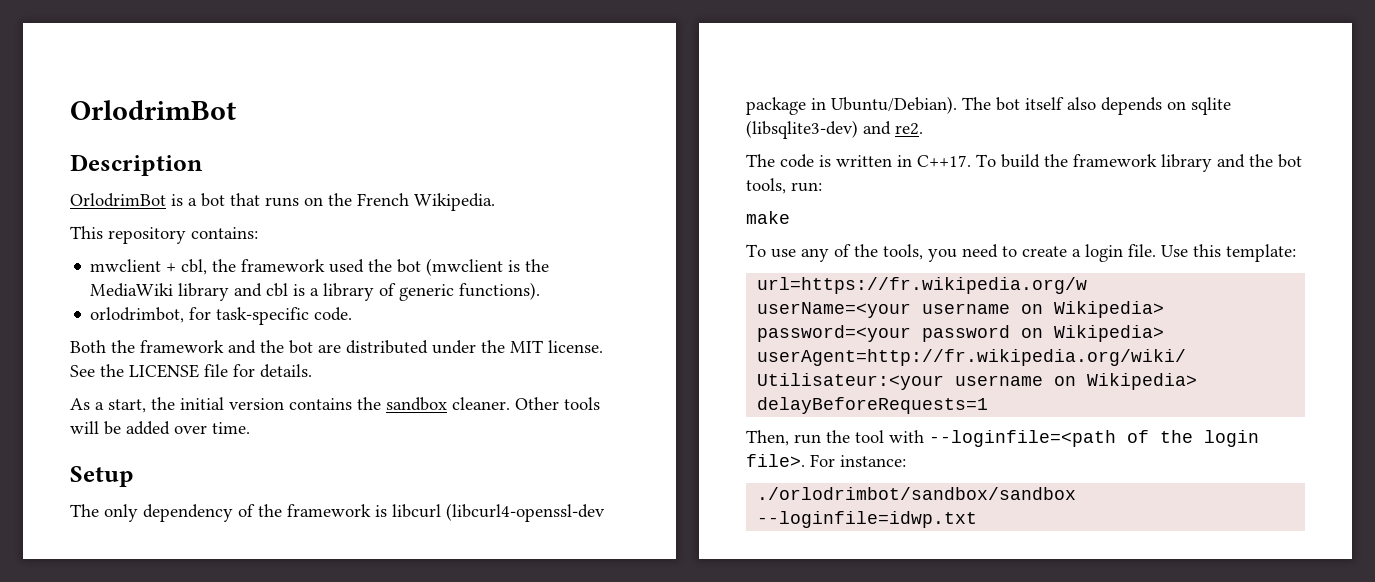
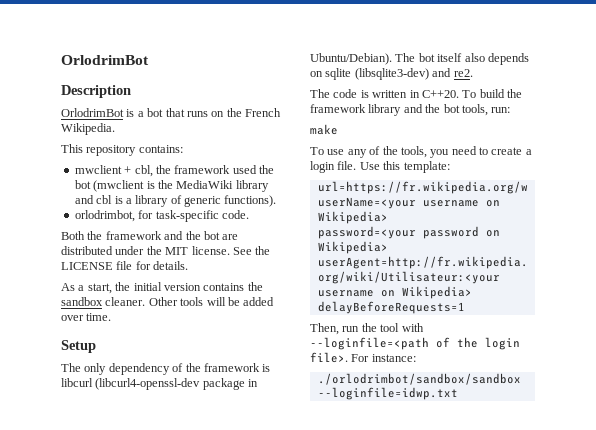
[917,155,971,167] C++17. -> [421,90,459,98] C++20.

